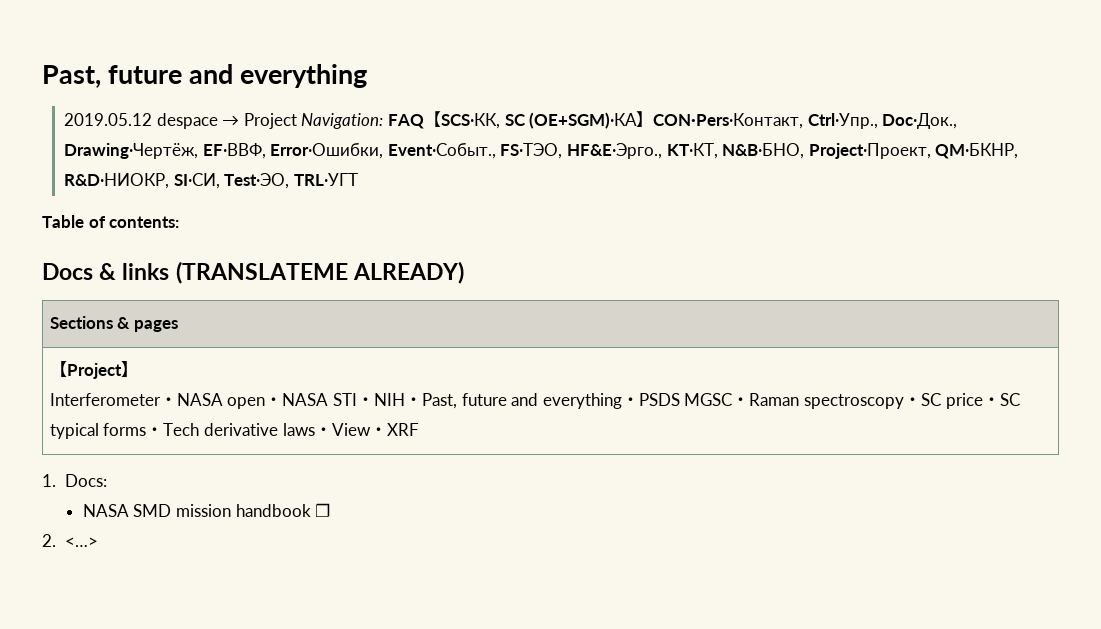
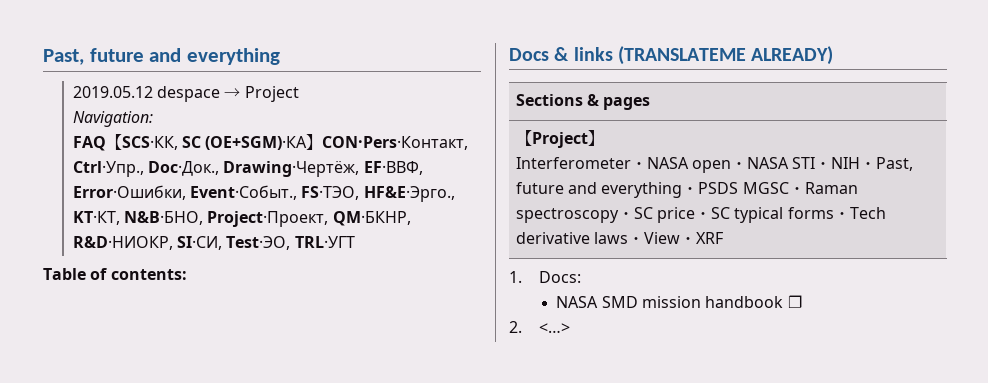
(297, 121) none -> (299, 94) //
(384, 121) none -> (153, 119) //

